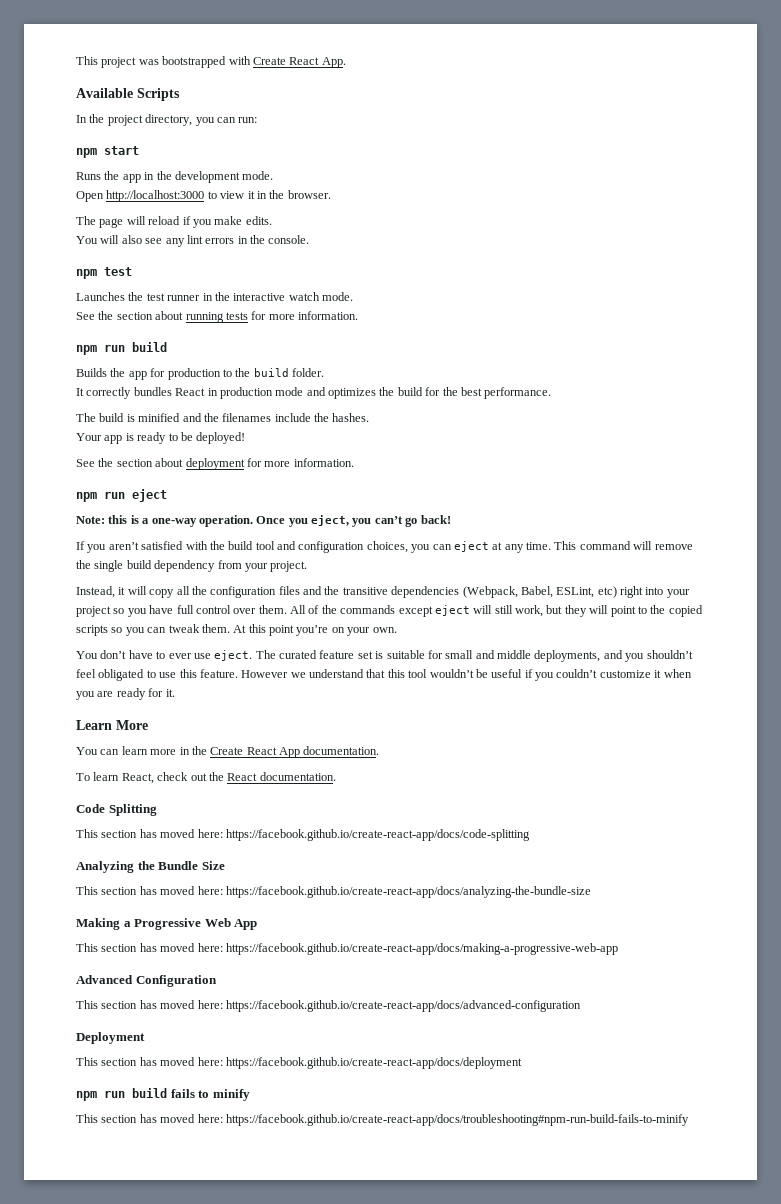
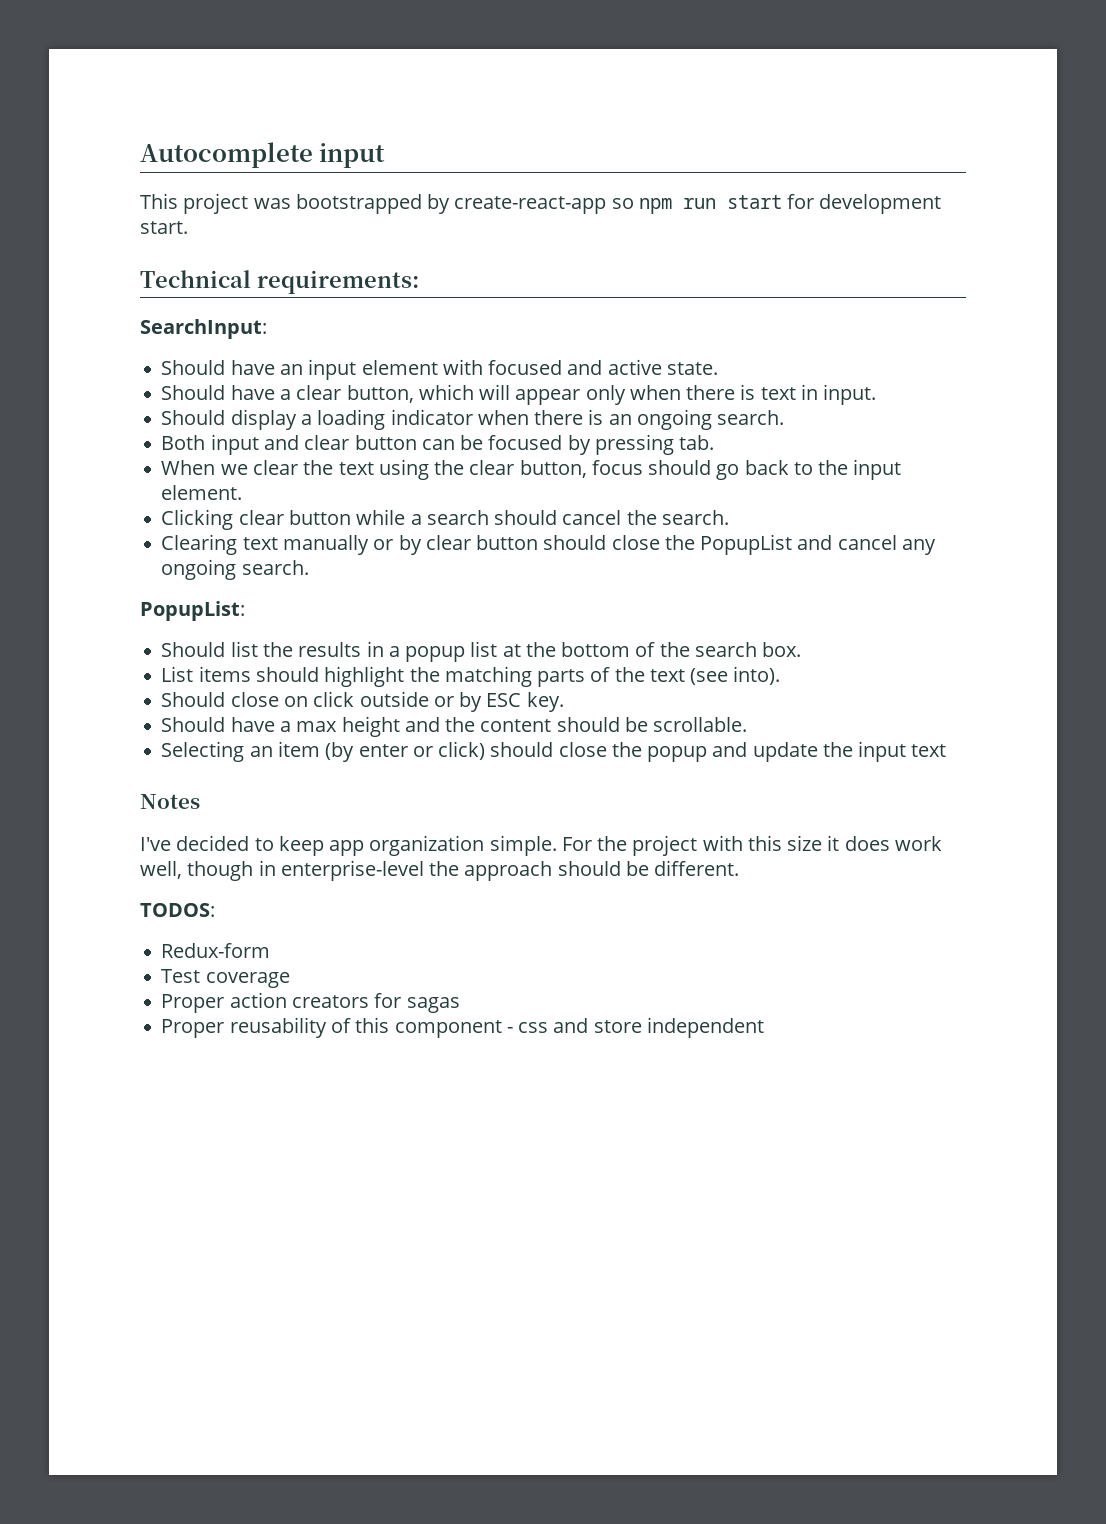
(76, 60) none -> [140,142,386,168] Autocomplete input //
[228,56,346,68] [76,88,180,101] [76,114,258,126] [76,146,139,158] [76,171,274,183] [76,190,331,202] [76,216,272,228] [76,235,310,247] [76,267,132,279] [76,292,353,301] [76,311,358,323] [76,342,167,355] [76,368,324,380] [76,387,552,399] [76,413,370,422] [76,432,246,444] [76,458,354,470] [76,489,167,502] [76,515,451,527] [76,541,693,553] [76,560,308,572] [76,586,690,598] [76,605,703,617] [76,624,397,636] [76,650,693,662] [76,669,692,681] [76,688,175,700] [76,720,148,730] [76,746,380,758] [76,772,336,784] [76,804,157,816] [76,829,530,841] [76,861,225,873] [76,886,591,898] [76,918,258,930] [76,943,618,955] [76,975,217,987] [76,1000,581,1012] [76,1032,145,1044] [76,1057,522,1069] [76,1088,250,1101] [76,1114,689,1126] with Create React App. // Available Scripts // In the project directory, you can run: // npm start // Runs the app in the development mode. // Open http://localhost:3000 to view it in the browser. // The page will reload if you make edits. // You will also see any lint errors in the console. // npm test // Launches the test runner in the interactive watch mode. // See the section about running tests for more information. // npm run build // Builds the app for production to the build folder. // It correctly bundles React in production mode and optimizes the build for the best performance. // The build is minified and the filenames include the hashes. // Your app is ready to be deployed! // See the section about deployment for more information. // npm run eject // Note: this is a one-way operation. Once you eject, you can’t go back! // If you aren’t satisfied with the build tool and configuration choices, you can eject at any time. This command will remove the single build dependency from your project. // Instead, it will copy all the configuration files and the transitive dependencies (Webpack, Babel, ESLint, etc) right into your project so you have full control over them. All of the commands except eject will still work, but they will point to the copied scripts so you can tweak them. At this point you’re on your own. // You don’t have to ever use eject. The curated feature set is suitable for small and middle deployments, and you shouldn’t feel obligated to use this feature. However we understand that this tool wouldn’t be useful if you couldn’t customize it when you are ready for it. // Learn More // You can learn more in the Create React App documentation. // To learn React, check out the React documentation. // Code Splitting // This section has moved here: https://facebook.github.io/create-react-app/docs/code-splitting // Analyzing the Bundle Size // This section has moved here: https://facebook.github.io/create-react-app/docs/analyzing-the-bundle-size // Making a Progressive Web App // This section has moved here: https://facebook.github.io/create-react-app/docs/making-a-progressive-web-app // Advanced Configuration // This section has moved here: https://facebook.github.io/create-react-app/docs/advanced-configuration // Deployment // This section has moved here: https://facebook.github.io/create-react-app/docs/deployment // npm run build fails to minify // This section has moved here: https://facebook.github.io/create-react-app/docs/troubleshooting#npm-run-build-fails-to-minify -> [427,194,942,214] [140,221,188,234] [140,270,419,294] [140,319,267,339] [161,359,718,380] [161,384,877,405] [161,409,785,430] [161,434,715,455] [161,459,902,480] [161,485,243,500] [161,509,729,530] [161,534,936,555] [161,559,309,580] [140,601,245,621] [161,641,802,662] [161,666,781,687] [161,691,564,712] [161,716,748,737] [161,741,947,762] [140,794,200,809] [140,835,942,856] [140,860,740,881] [140,903,215,917] [161,943,271,958] [161,969,290,988] [161,992,460,1013] [161,1017,764,1038] by create-react-app so npm run start for development start. // Technical requirements: // SearchInput: // Should have an input element with focused and active state. // Should have a clear button, which will appear only when there is text in input. // Should display a loading indicator when there is an ongoing search. // Both input and clear button can be focused by pressing tab. // When we clear the text using the clear button, focus should go back to the input element. // Clicking clear button while a search should cancel the search. // Clearing text manually or by clear button should close the PopupList and cancel any ongoing search. // PopupList: // Should list the results in a popup list at the bottom of the search box. // List items should highlight the matching parts of the text (see into). // Should close on click outside or by ESC key. // Should have a max height and the content should be scrollable. // Selecting an item (by enter or click) should close the popup and update the input text // Notes // I've decided to keep app organization simple. For the project with this size it does work well, though in enterprise-level the approach should be different. // TODOS: // Redux-form // Test coverage // Proper action creators for sagas // Proper reusability of this component - css and store independent

